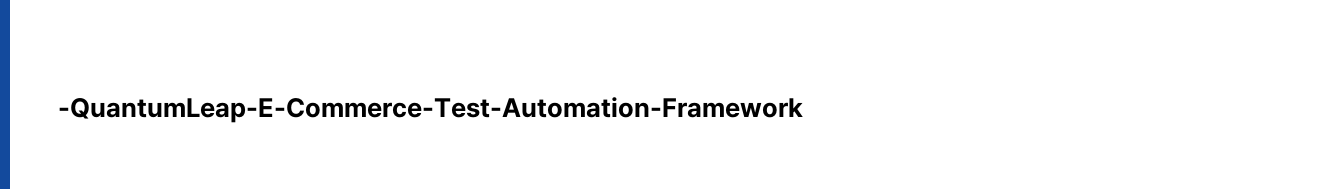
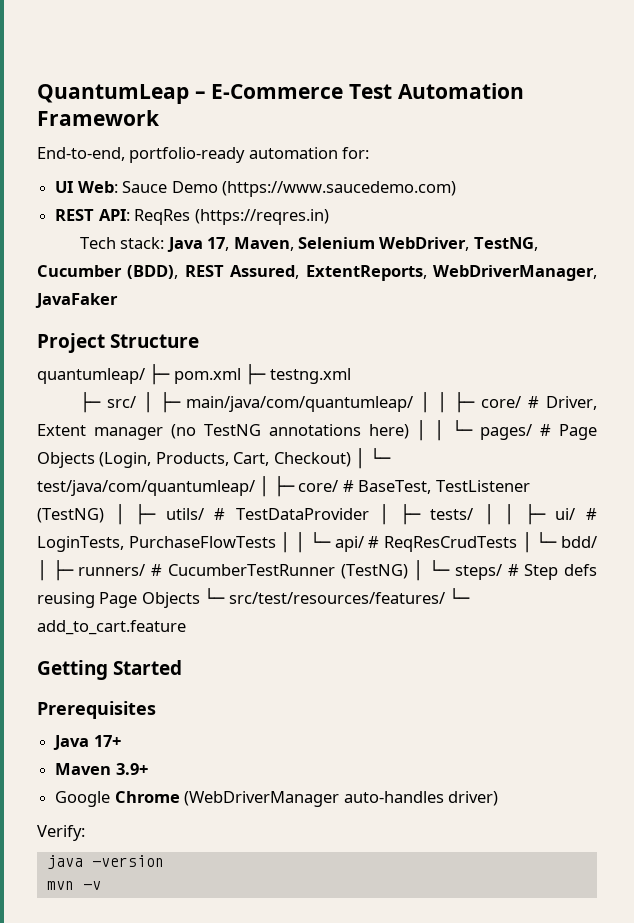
[58,97,803,123] -QuantumLeap-E-Commerce-Test-Automation-Framework -> [37,83,524,104] [37,110,160,126] [37,147,370,163] [55,181,456,197] [55,209,329,225] [79,237,538,252] [37,265,597,281] [35,293,118,308] [37,333,200,353] [37,364,351,385] [79,392,597,413] [37,420,598,441] [37,448,391,469] [37,476,530,497] [37,504,598,525] [37,532,597,553] [37,560,598,581] [37,588,471,608] [37,620,186,635] [37,660,183,680] [37,701,156,719] [53,735,121,750] [55,763,148,775] [55,791,498,807] [37,825,85,841] [46,855,164,869] [46,881,101,890] QuantumLeap – E-Commerce Test Automation Framework // End-to-end, portfolio-ready automation for: // UI Web: Sauce Demo (https://www.saucedemo.com) // REST API: ReqRes (https://reqres.in) // Tech stack: Java 17, Maven, Selenium WebDriver, TestNG, Cucumber (BDD), REST Assured, ExtentReports, WebDriverManager, JavaFaker // Project Structure // quantumleap/ ├─ pom.xml ├─ testng.xml // ├─ src/ │ ├─ main/java/com/quantumleap/ │ │ ├─ core/ # Driver, Extent manager (no TestNG annotations here) │ │ └─ pages/ # Page Objects (Login, Products, Cart, Checkout) │ └─ test/java/com/quantumleap/ │ ├─ core/ # BaseTest, TestListener (TestNG) │ ├─ utils/ # TestDataProvider │ ├─ tests/ │ │ ├─ ui/ # LoginTests, PurchaseFlowTests │ │ └─ api/ # ReqResCrudTests │ └─ bdd/ │ ├─ runners/ # CucumberTestRunner (TestNG) │ └─ steps/ # Step defs reusing Page Objects └─ src/test/resources/features/ └─ add_to_cart.feature // Getting Started // Prerequisites // Java 17+ // Maven 3.9+ // Google Chrome (WebDriverManager auto-handles driver) // Verify: // java -version // mvn -v

